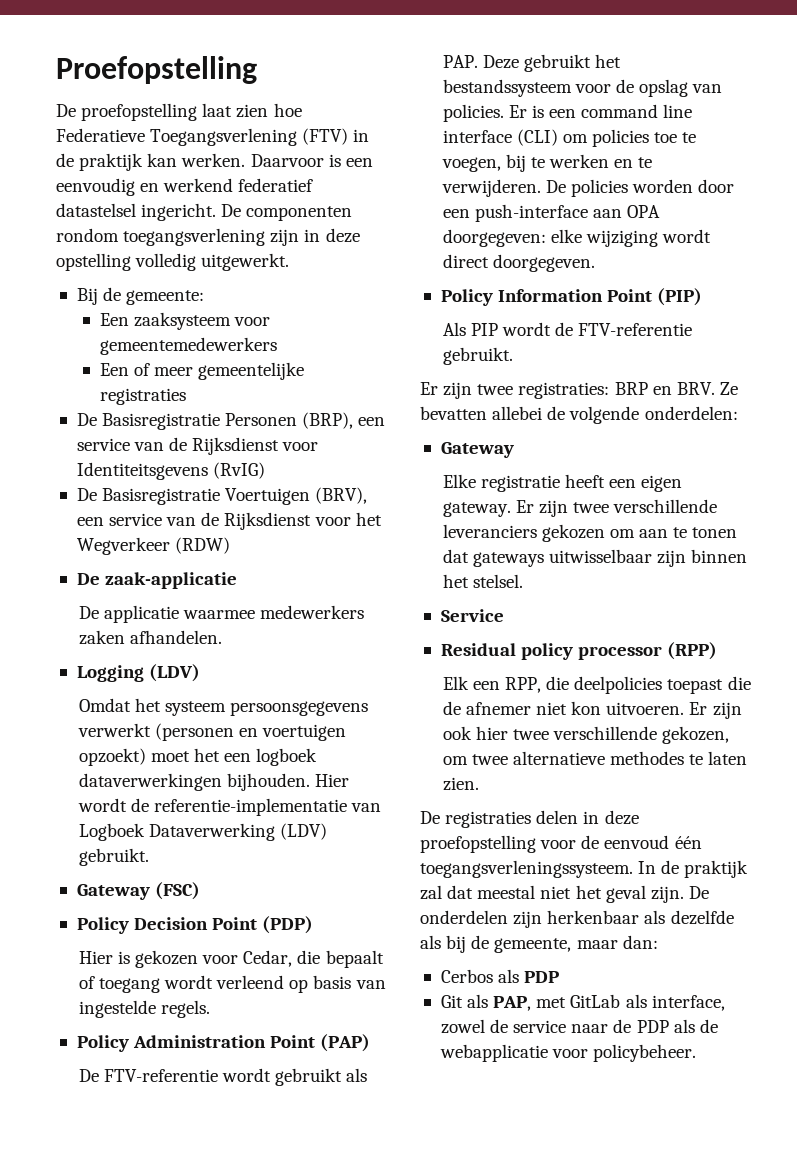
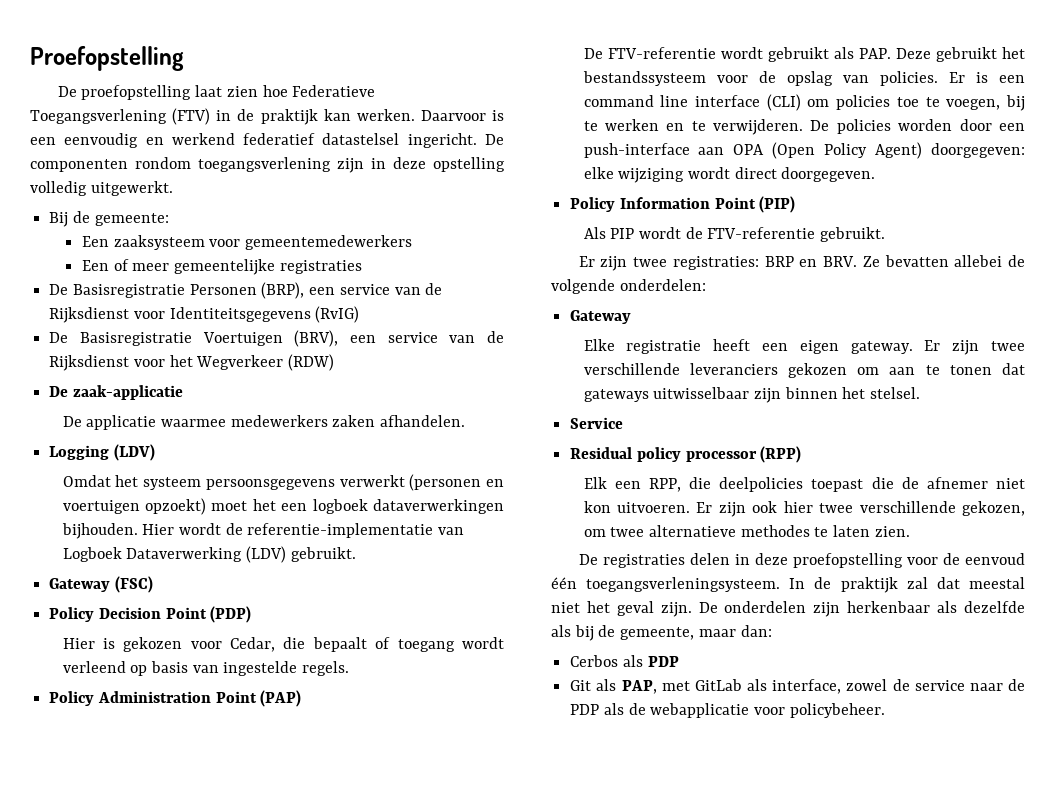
[76,462,208,480] Identiteitsgevens -> [169,307,311,322] Identiteitsgegevens
(661, 211) none -> [772,142,923,159] (Open Policy Agent)
[420,860,633,878] toegangsverleningssysteem. -> [586,577,781,592] toegangsverleningsysteem.

